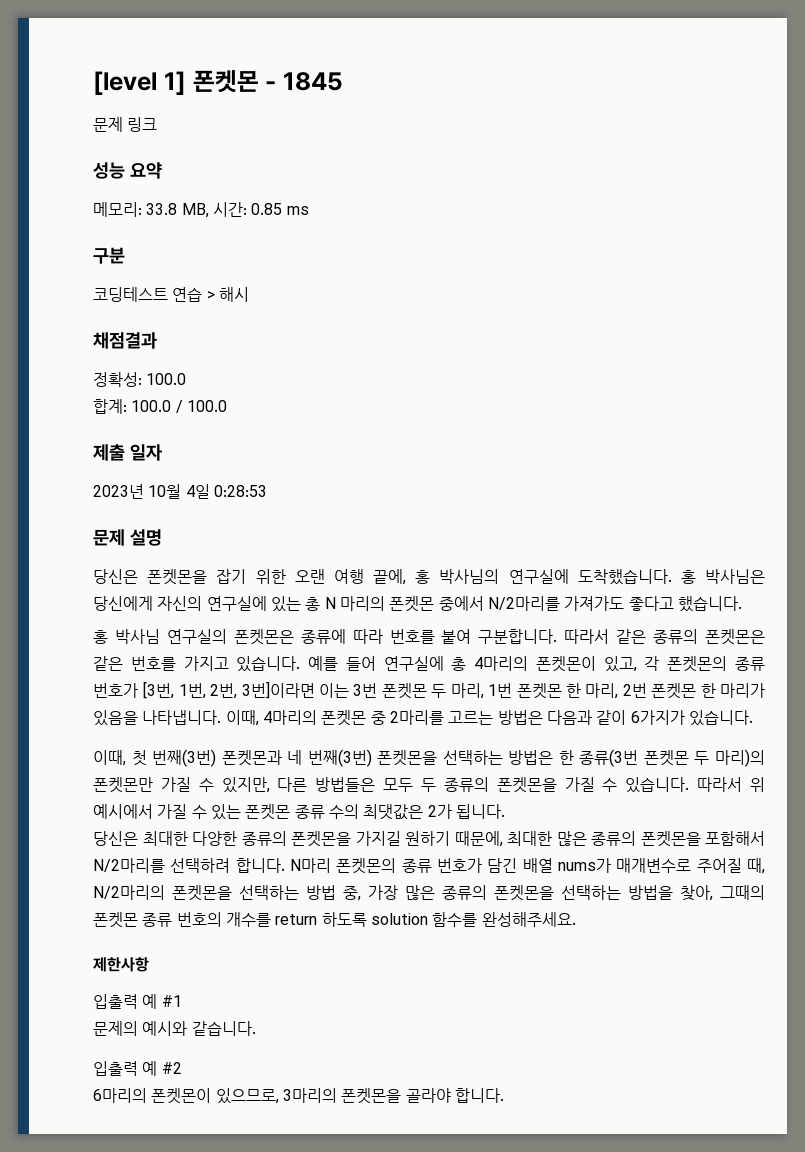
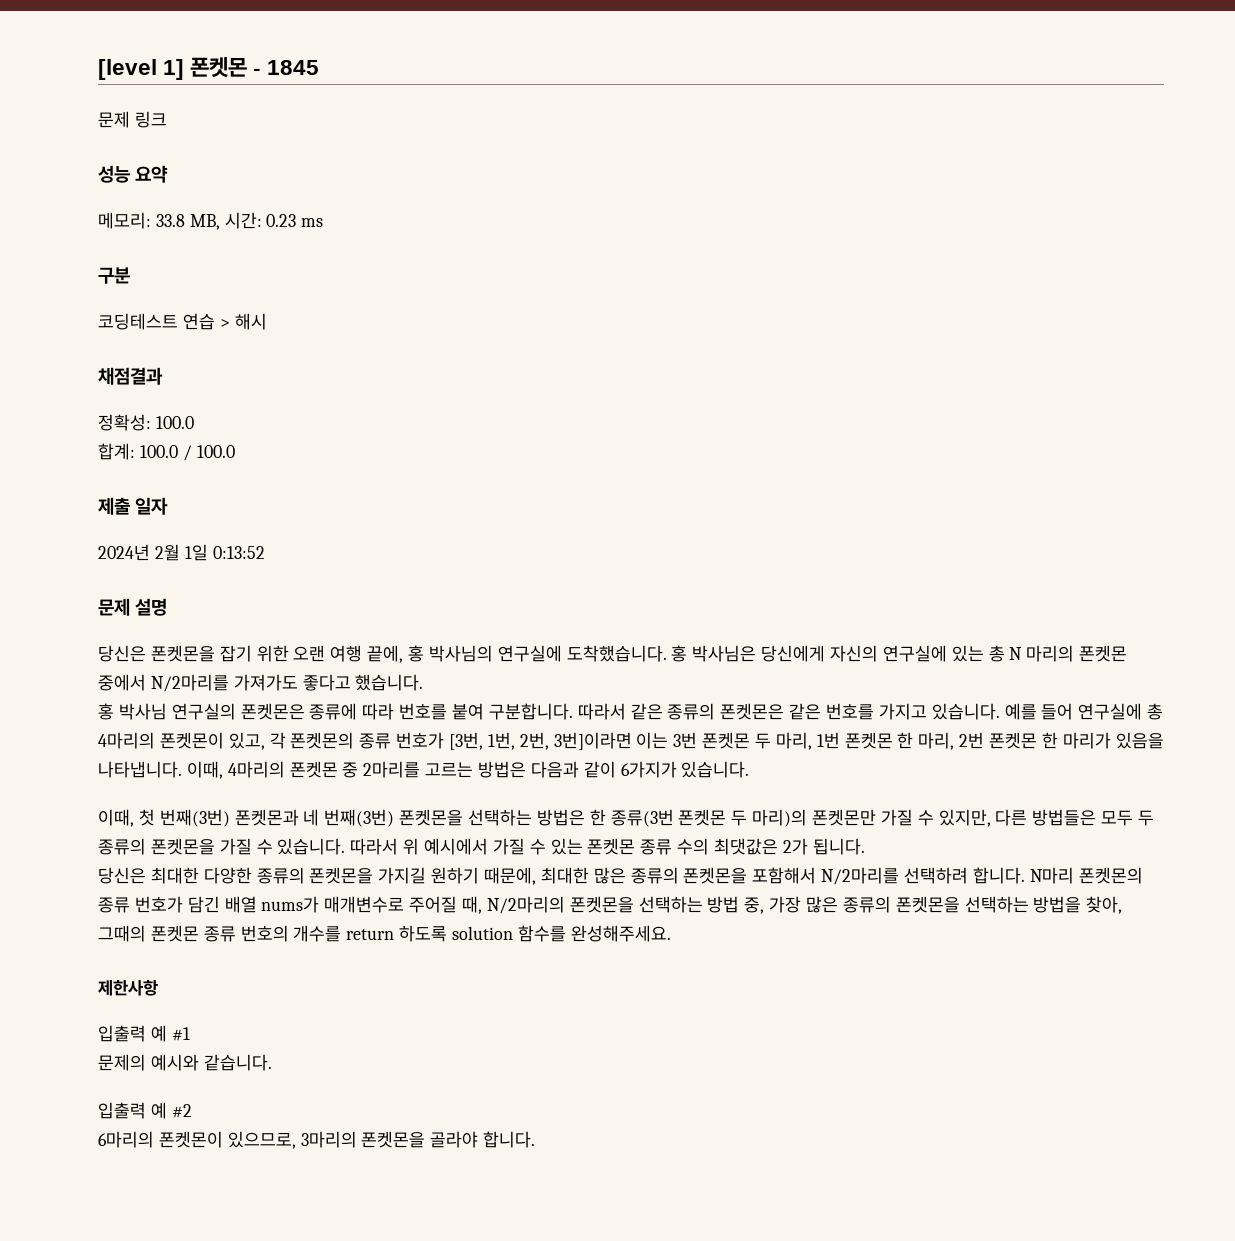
[251,203,283,215] 0.85 -> [266,214,297,227] 0.23
[93,484,267,499] 2023년 10월 4일 0:28:53 -> [98,544,265,561] 2024년 2월 1일 0:13:52

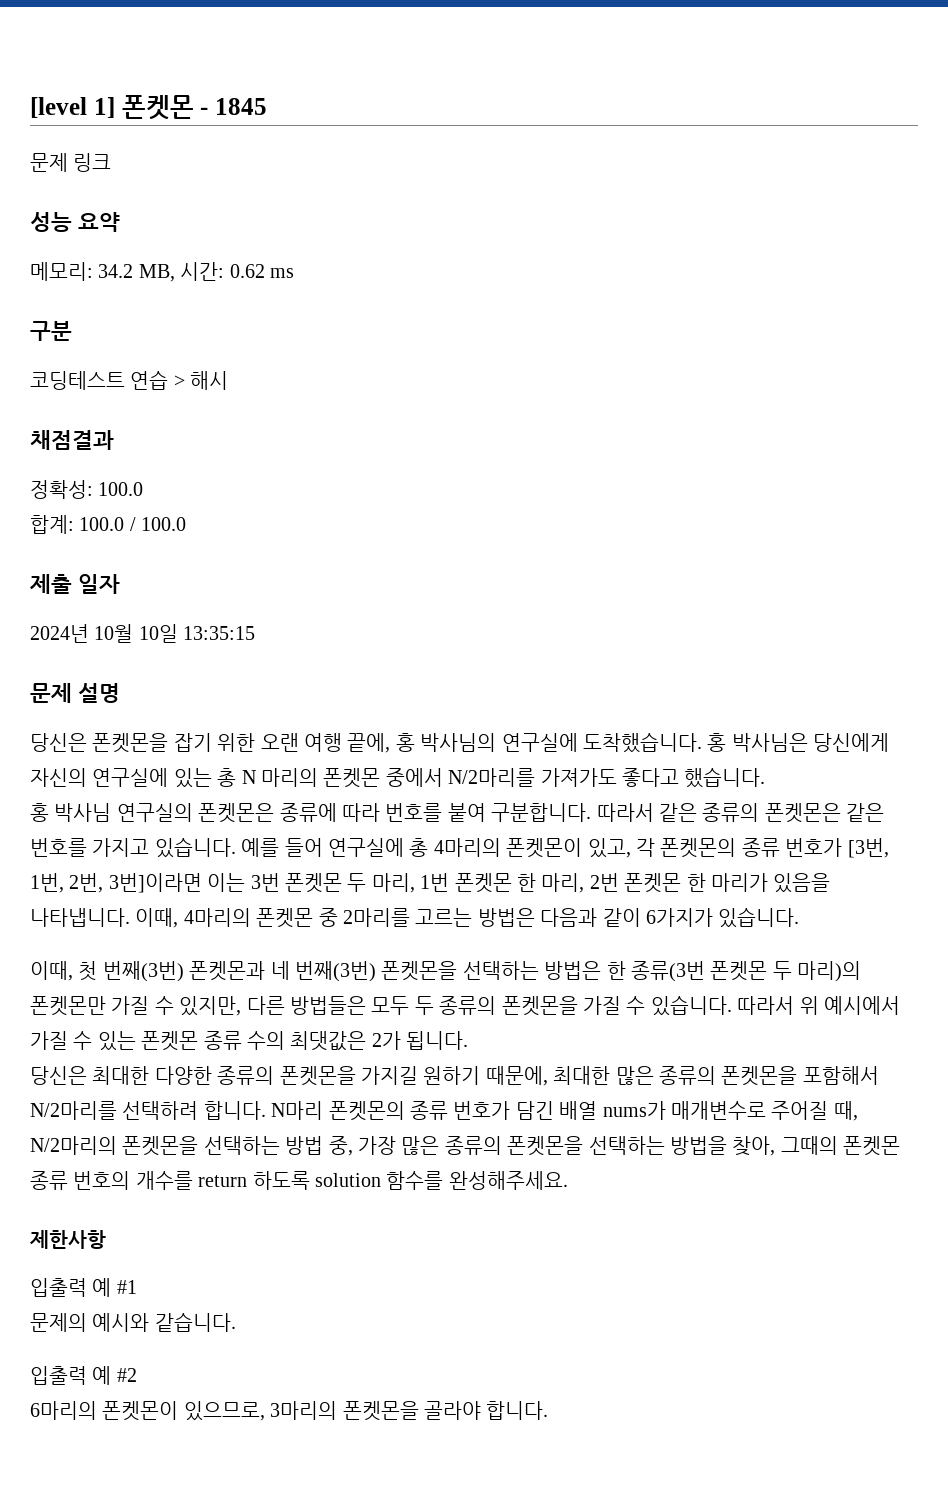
[155,214,185,227] 33.8 -> [98,264,134,278] 34.2
[266,214,297,227] 0.23 -> [229,264,265,278] 0.62
[154,544,265,561] 2월 1일 0:13:52 -> [94,624,256,643] 10월 10일 13:35:15

